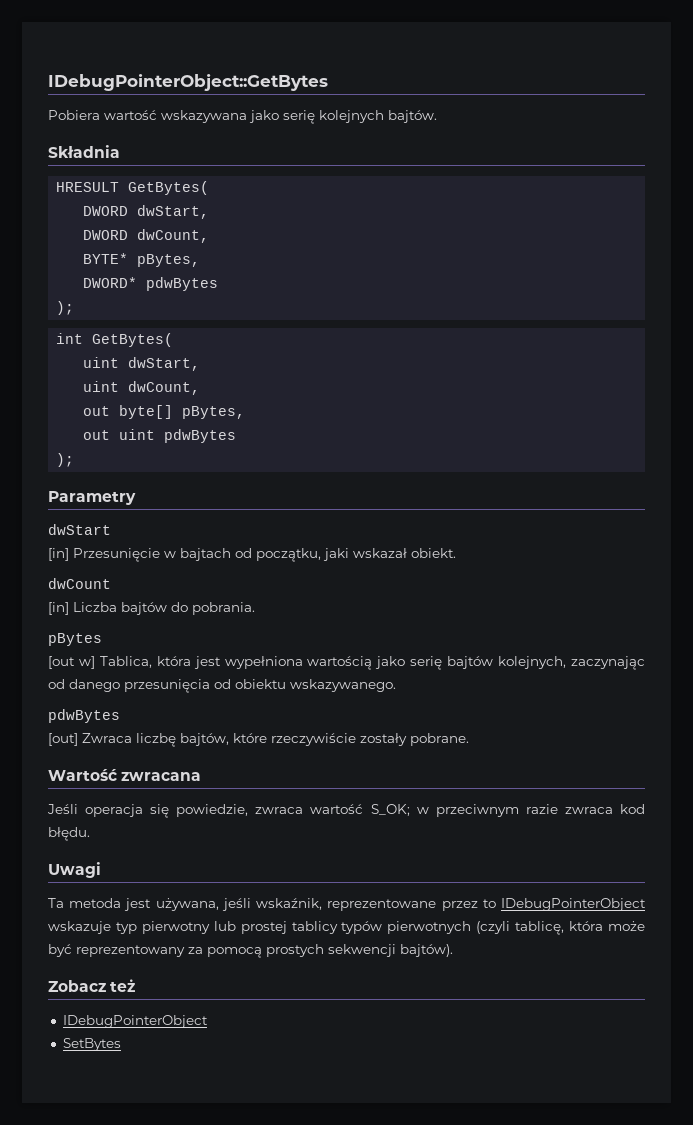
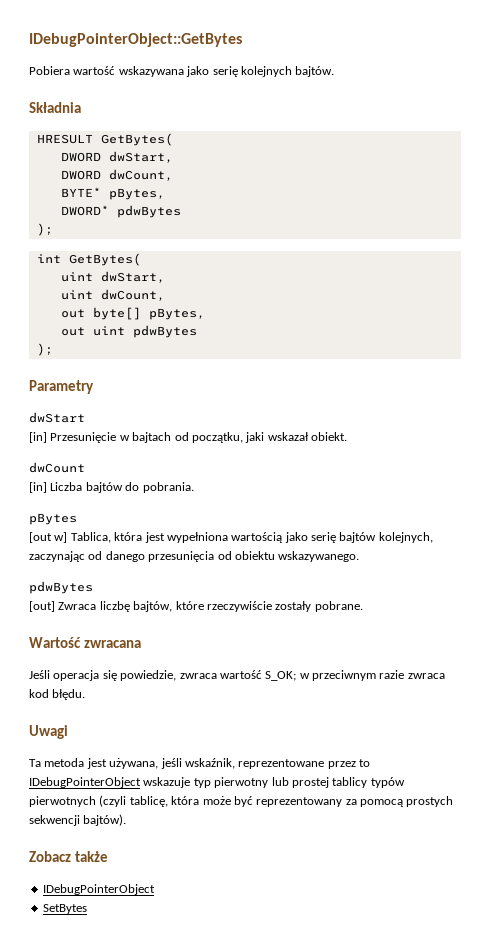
[110,979,136,992] też -> [74,851,108,862] także

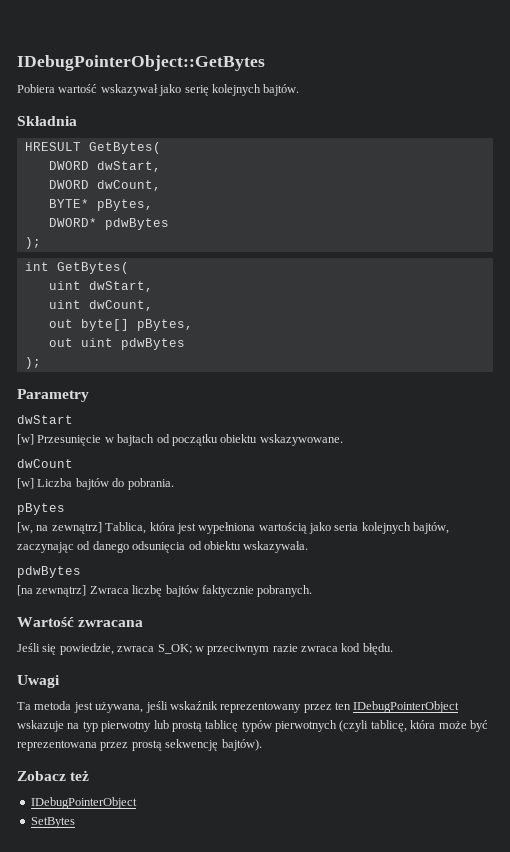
[118,66,184,77] wskazywana -> [100,84,158,96] wskazywał
[29,432,47,443] [in] -> [17,434,34,445] [w]
[191,432,347,443] początku, jaki wskazał obiekt. -> [171,434,343,446] początku obiektu wskazywowane.
[29,482,47,493] [in] -> [17,478,34,489] [w]
[29,532,68,543] [out w] -> [17,522,102,534] [w, na zewnątrz]
[311,532,433,543] serię bajtów kolejnych, -> [334,522,450,534] seria kolejnych bajtów,
[148,551,215,562] przesunięcia -> [132,541,186,553] odsunięcia
[278,551,360,562] [29,581,93,594] [29,601,363,612] wskazywanego. // pdwBytes // [out] Zwraca liczbę bajtów, które rzeczywiście zostały pobrane. -> [243,541,309,553] [17,566,81,578] [17,585,313,597] wskazywała. // pdwBytes // [na zewnątrz] Zwraca liczbę bajtów faktycznie pobranych.
[53,670,100,681] operacja -> (40, 647) none
[219,670,262,679] wartość -> (155, 649) none
[184,758,370,769] wskaźnik, reprezentowane przez to -> [169,701,351,713] wskaźnik reprezentowany przez ten
(191, 782) none -> [67,723,80,729] na
[291,777,368,788] prostej tablicy -> [171,720,239,732] prostą tablicę
[256,796,454,807] [29,815,80,826] reprezentowany za pomocą prostych sekwencji -> [17,739,219,751] reprezentowana przez prostą sekwencję
[74,851,108,862] także -> [70,770,90,781] też

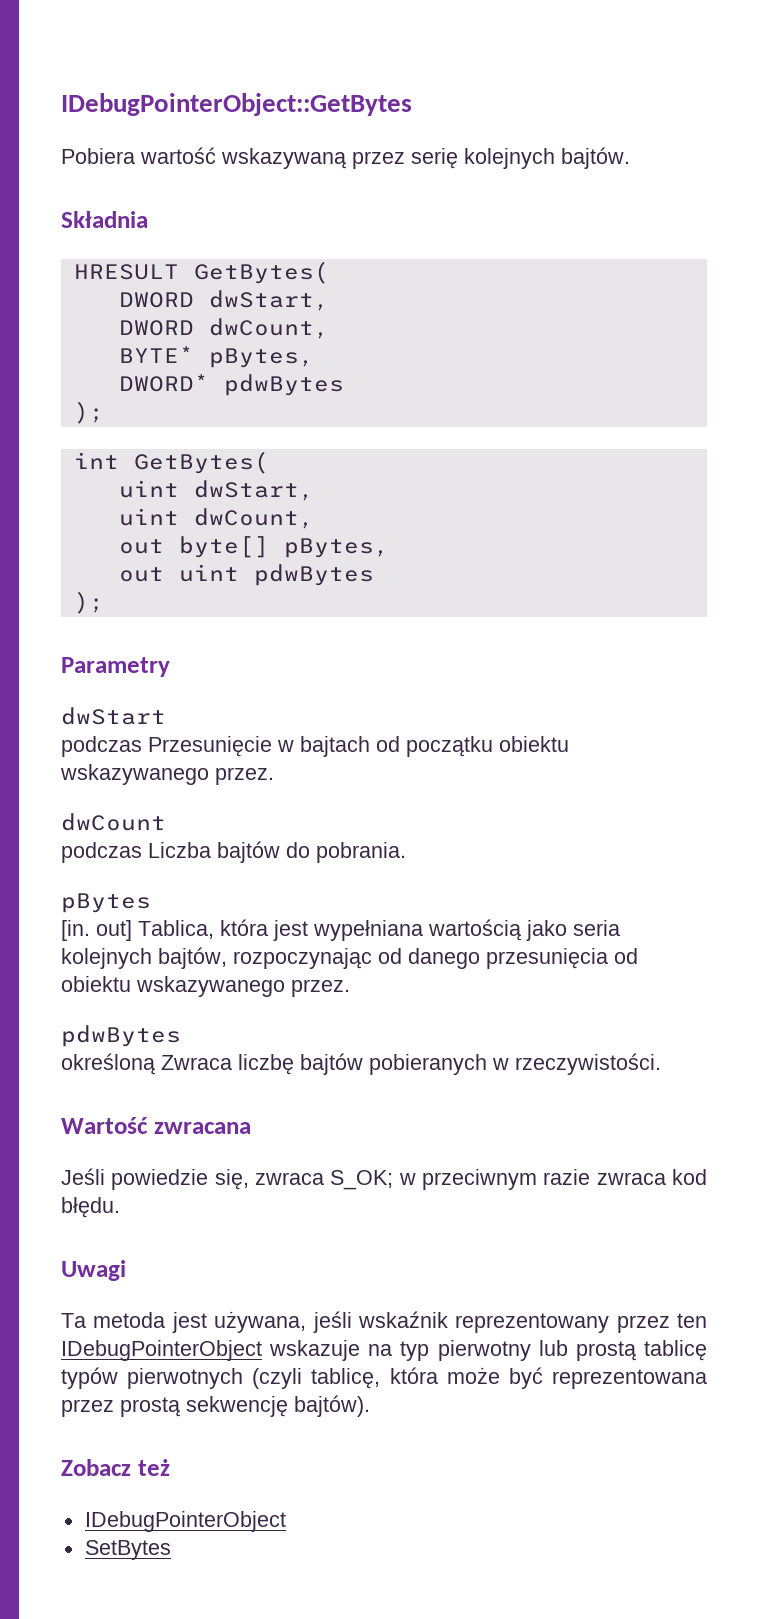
[100,84,182,96] wskazywał jako -> [221,148,405,169] wskazywaną przez
[17,434,34,445] [w] -> [61,736,142,757] podczas
[259,434,343,446] wskazywowane. -> [60,764,274,785] wskazywanego przez.
[17,478,34,489] [w] -> [61,842,142,863] podczas
[17,522,102,534] [w, na zewnątrz] -> [61,920,132,941] [in. out]
[198,522,256,534] wypełniona -> [313,920,423,941] wypełniana
[17,542,74,553] zaczynając -> [233,948,372,969] rozpoczynając
[132,541,186,553] odsunięcia -> [486,948,608,969] przesunięcia
[243,541,309,553] [17,566,81,578] [17,585,87,597] wskazywała. // pdwBytes // [na zewnątrz] -> [136,976,350,997] [61,1025,181,1047] [61,1053,155,1075] wskazywanego przez. // pdwBytes // określoną
[201,585,313,597] faktycznie pobranych. -> [369,1053,661,1075] pobieranych w rzeczywistości.
[42,643,114,655] się powiedzie, -> [111,1169,249,1190] powiedzie się,

